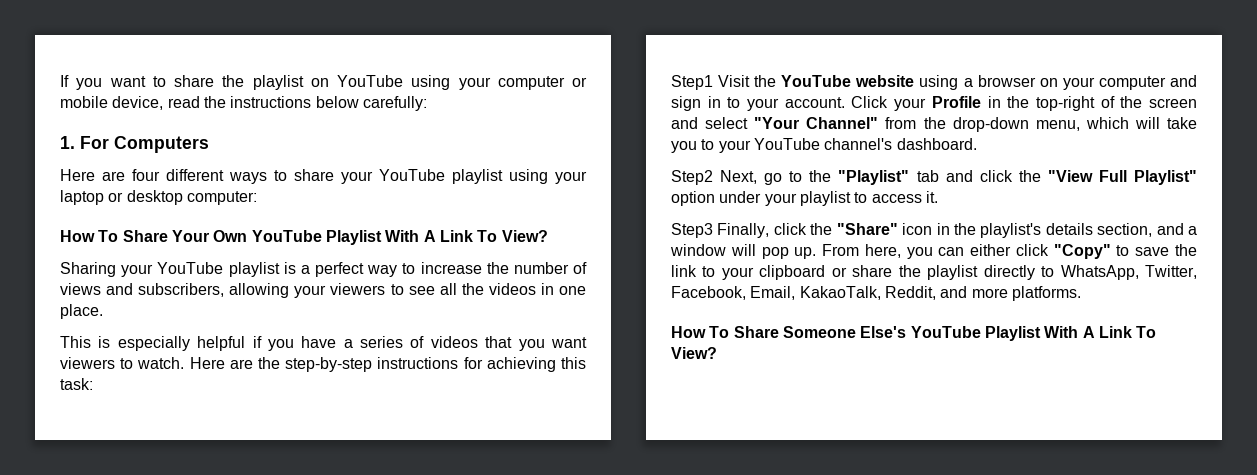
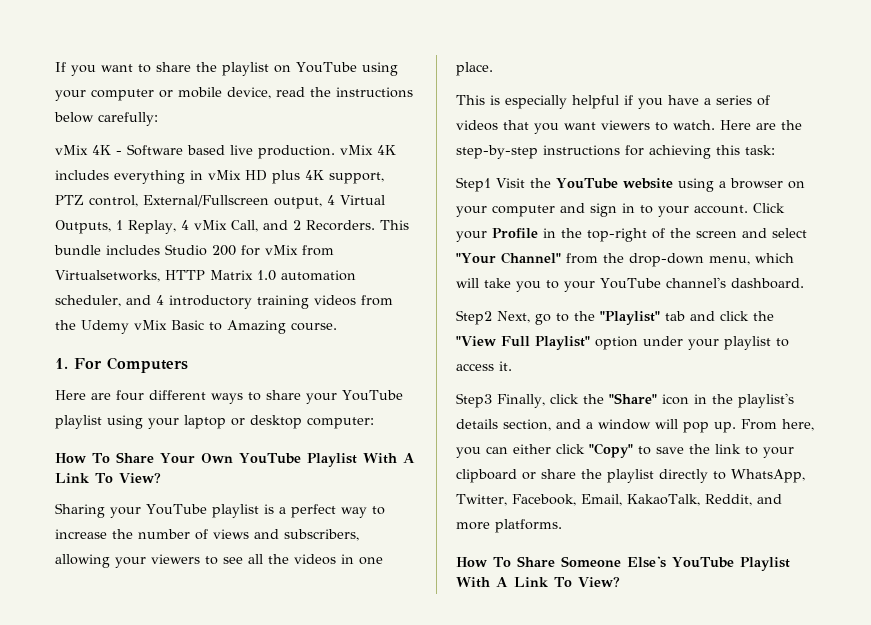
(427, 103) none -> [55,144,396,159] [55,170,384,184] [55,195,385,209] [55,220,409,234] [54,244,334,256] [55,270,356,282] [55,295,393,309] [55,320,337,334] // vMix 4K - Software based live production. vMix 4K includes everything in vMix HD plus 4K support, PTZ control, External/Fullscreen output, 4 Virtual Outputs, 1 Replay, 4 vMix Call, and 2 Recorders. This bundle includes Studio 200 for vMix from Virtualsetworks, HTTP Matrix 1.0 automation scheduler, and 4 introductory training videos from the Udemy vMix Basic to Amazing course.

